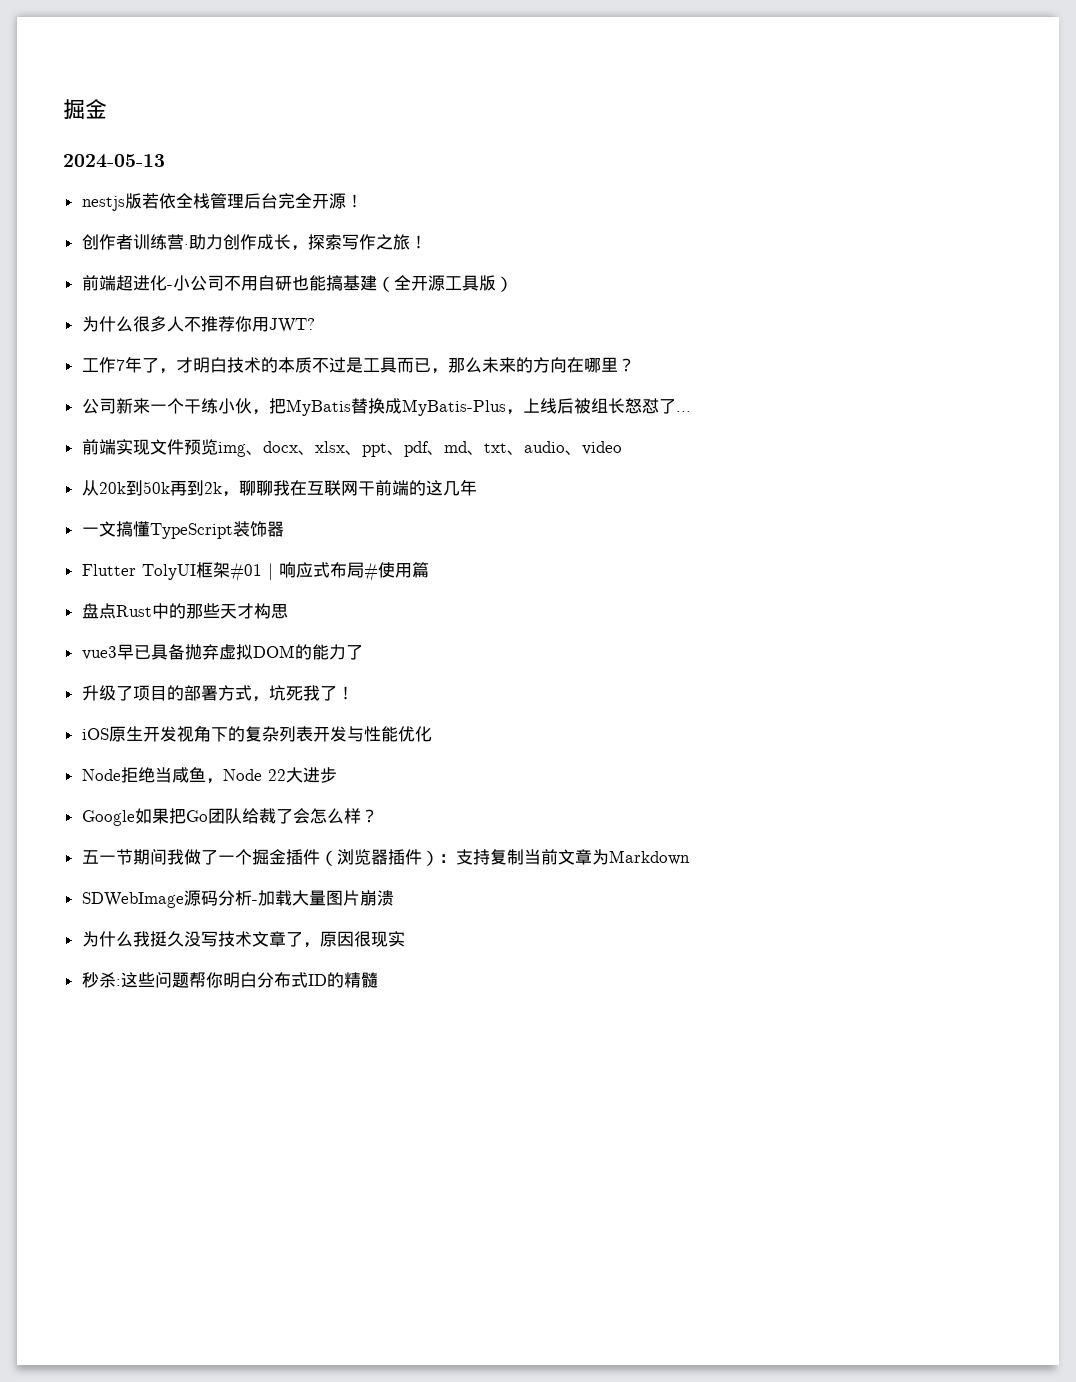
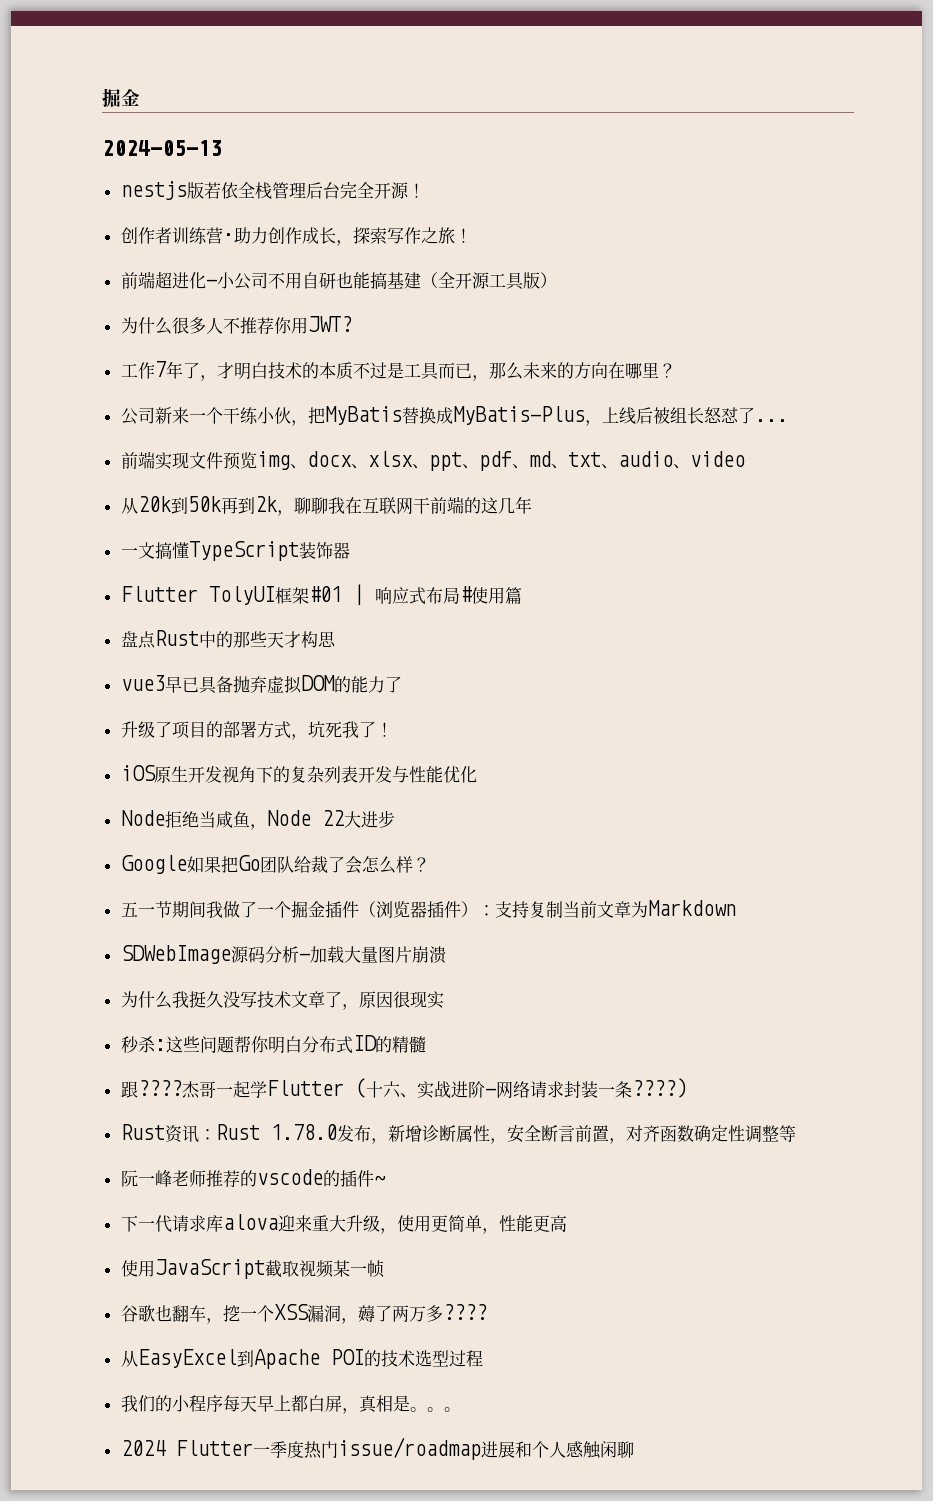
(378, 980) none -> [120,1078,687,1099] [120,1124,796,1144] [120,1169,386,1188] [120,1214,567,1234] [120,1259,385,1279] [120,1304,487,1324] [120,1349,483,1369] [120,1395,461,1414] [120,1437,634,1460] // 跟????杰哥一起学Flutter (十六、实战进阶-网络请求封装一条????) // Rust资讯：Rust 1.78.0发布，新增诊断属性，安全断言前置，对齐函数确定性调整等 // 阮一峰老师推荐的vscode的插件~ // 下一代请求库alova迎来重大升级，使用更简单，性能更高 // 使用JavaScript截取视频某一帧 // 谷歌也翻车，挖一个XSS漏洞，薅了两万多???? // 从EasyExcel到Apache POI的技术选型过程 // 我们的小程序每天早上都白屏，真相是。。。 // 2024 Flutter一季度热门issue/roadmap进展和个人感触闲聊

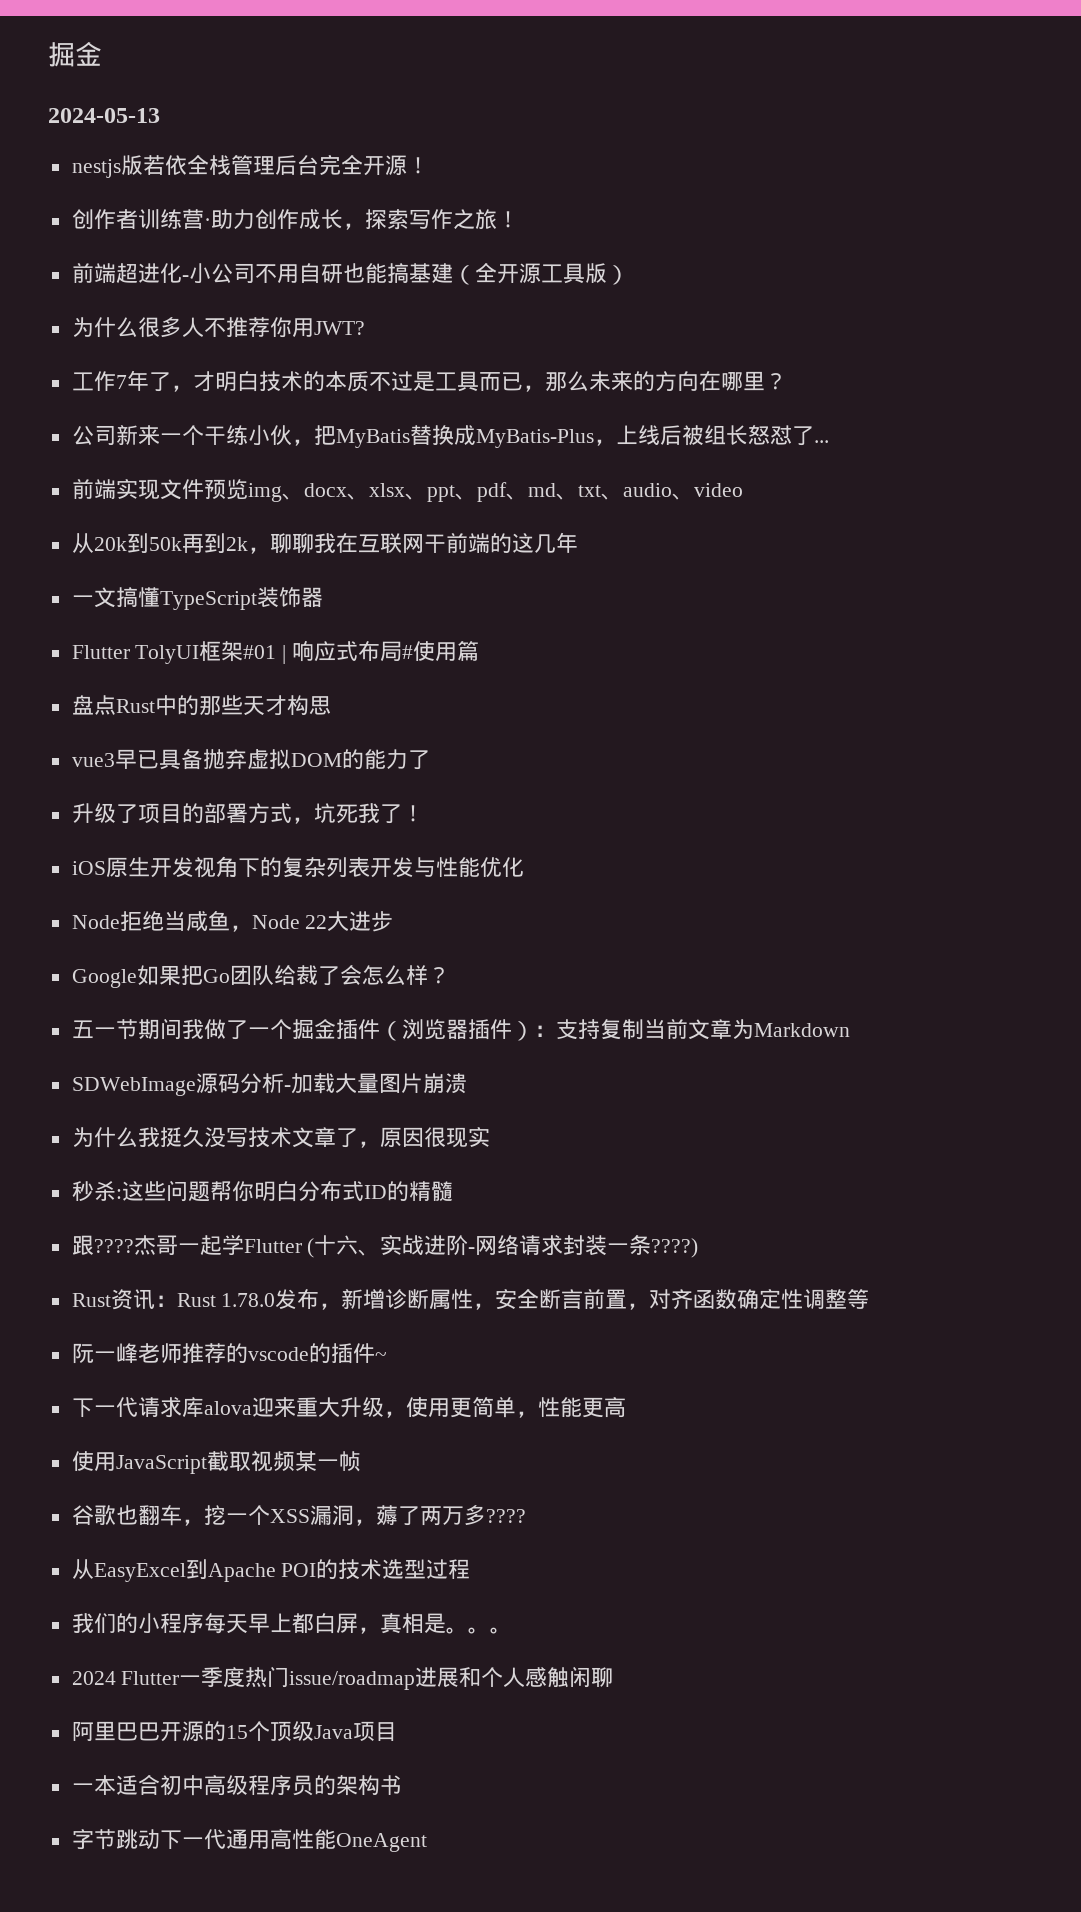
(634, 1449) none -> [71,1721,397,1742] [71,1774,402,1796] [71,1829,427,1852] // 阿里巴巴开源的15个顶级Java项目 // 一本适合初中高级程序员的架构书 // 字节跳动下一代通用高性能OneAgent

